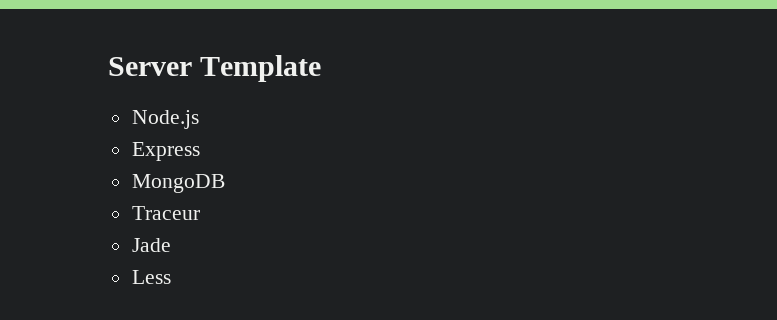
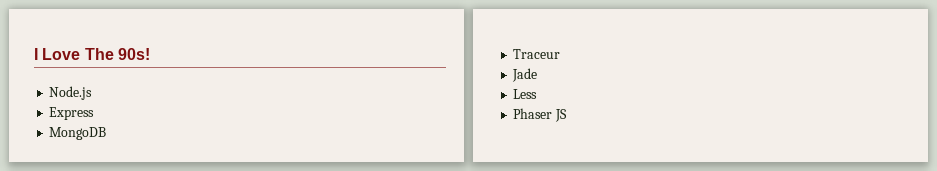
[108,55,322,82] Server Template -> [34,48,150,60] I Love The 90s!
(171, 277) none -> [513,108,568,122] // Phaser JS

